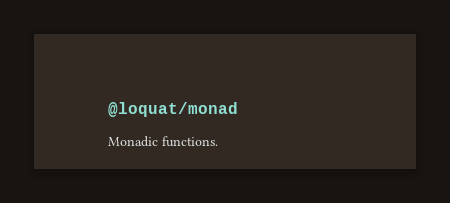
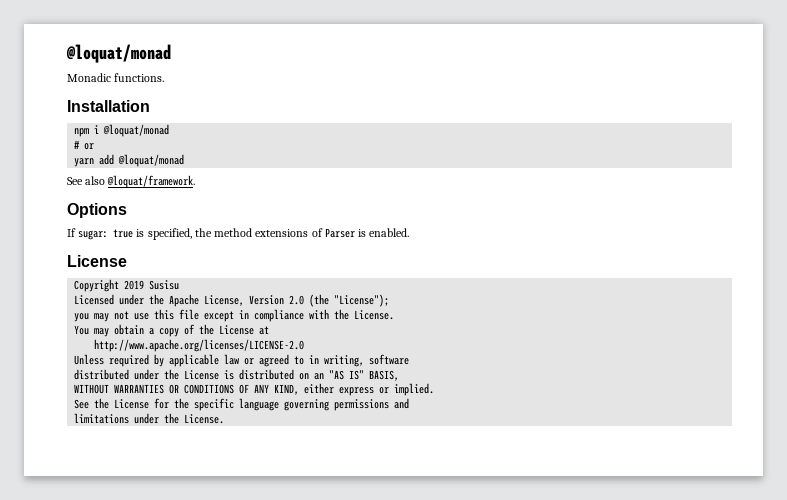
(218, 141) none -> [67,100,150,112] [74,124,170,137] [74,140,95,150] [74,154,185,167] [67,175,196,188] [67,203,127,218] [67,228,410,240] [67,255,127,267] [74,279,180,292] [74,294,390,307] [74,309,395,322] [74,324,270,337] [94,339,305,352] [74,354,410,367] [74,369,400,381] [74,383,435,396] [74,398,410,411] [74,413,225,424] // Installation // npm i @loquat/monad // # or // yarn add @loquat/monad // See also @loquat/framework. // Options // If sugar: true is specified, the method extensions of Parser is enabled. // License // Copyright 2019 Susisu // Licensed under the Apache License, Version 2.0 (the "License"); // you may not use this file except in compliance with the License. // You may obtain a copy of the License at // http://www.apache.org/licenses/LICENSE-2.0 // Unless required by applicable law or agreed to in writing, software // distributed under the License is distributed on an "AS IS" BASIS, // WITHOUT WARRANTIES OR CONDITIONS OF ANY KIND, either express or implied. // See the License for the specific language governing permissions and // limitations under the License.

